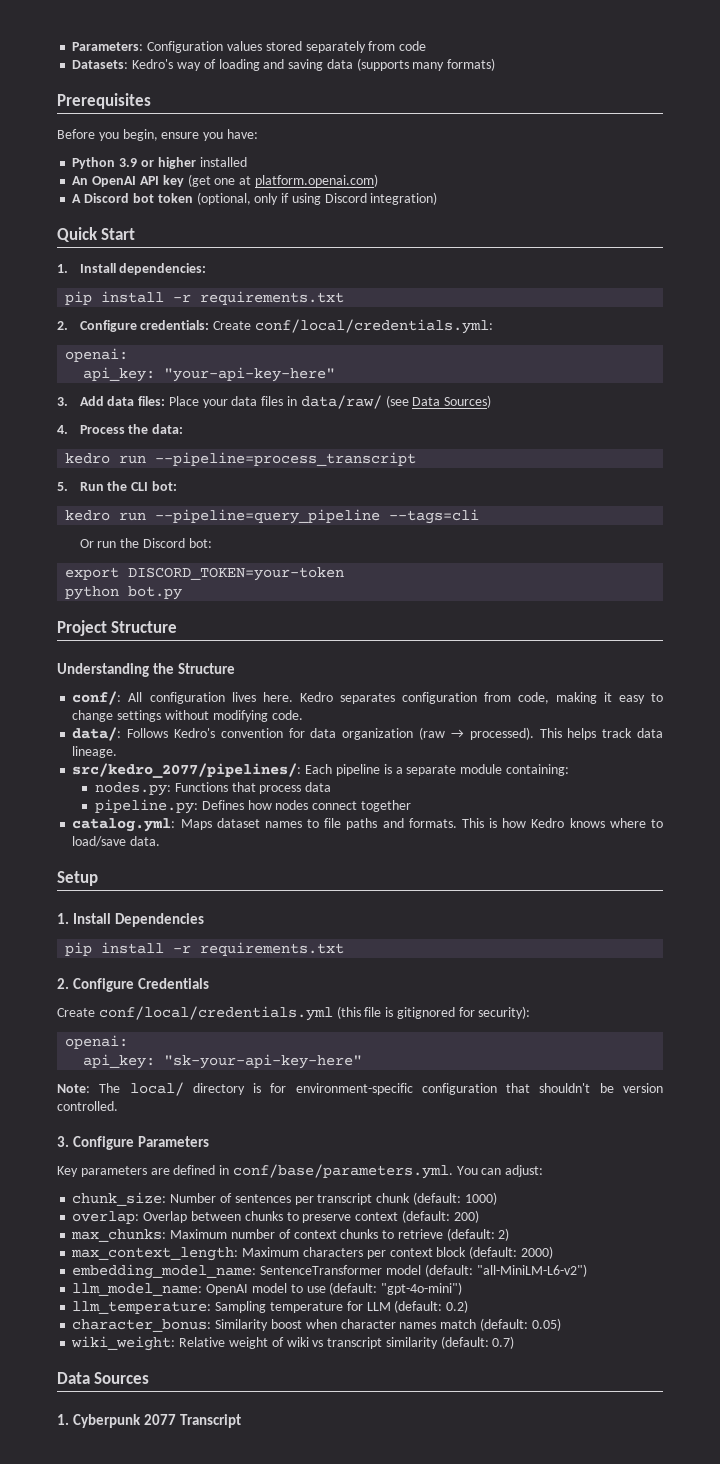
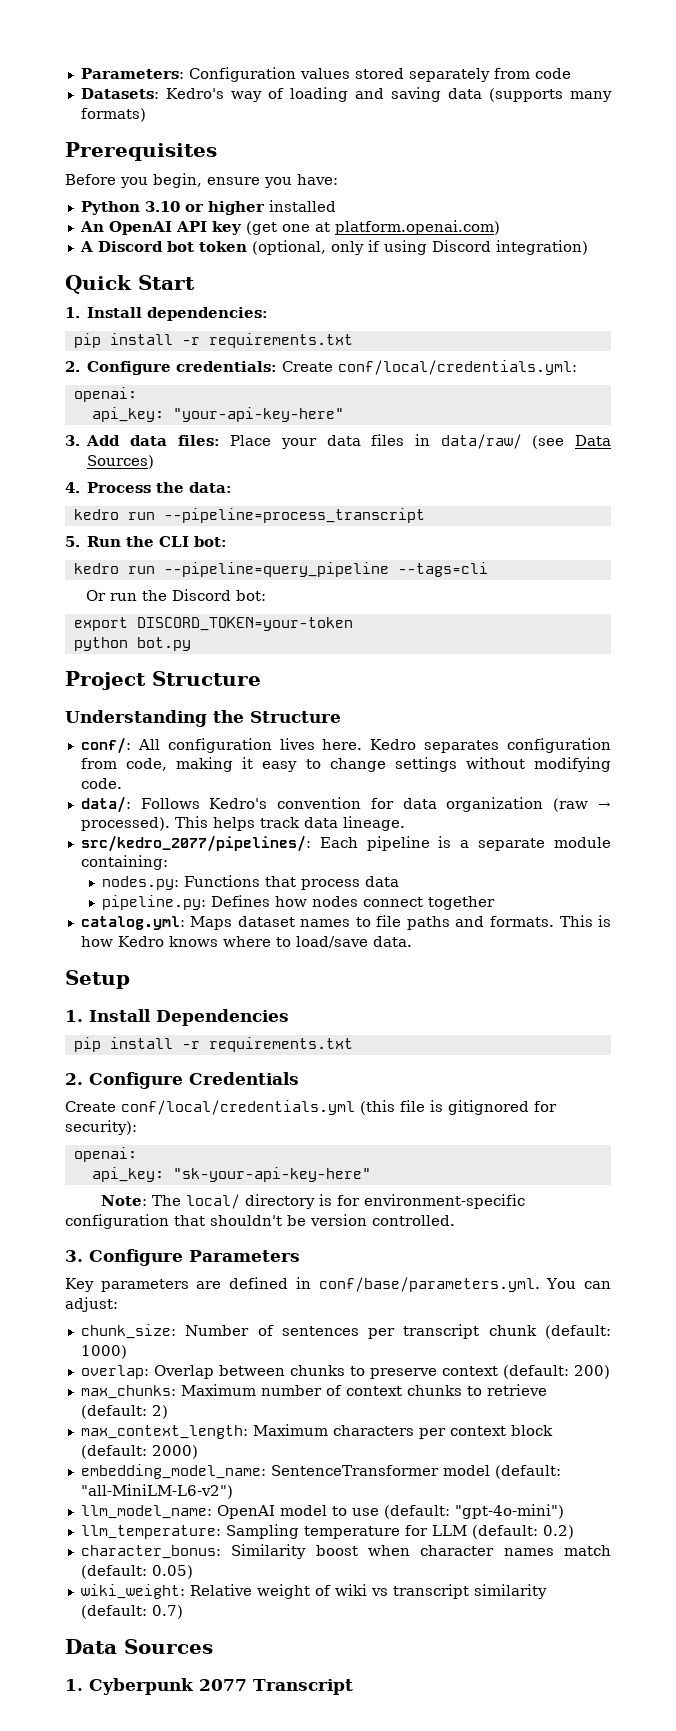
[119,158,138,167] 3.9 -> [144,201,180,212] 3.10

